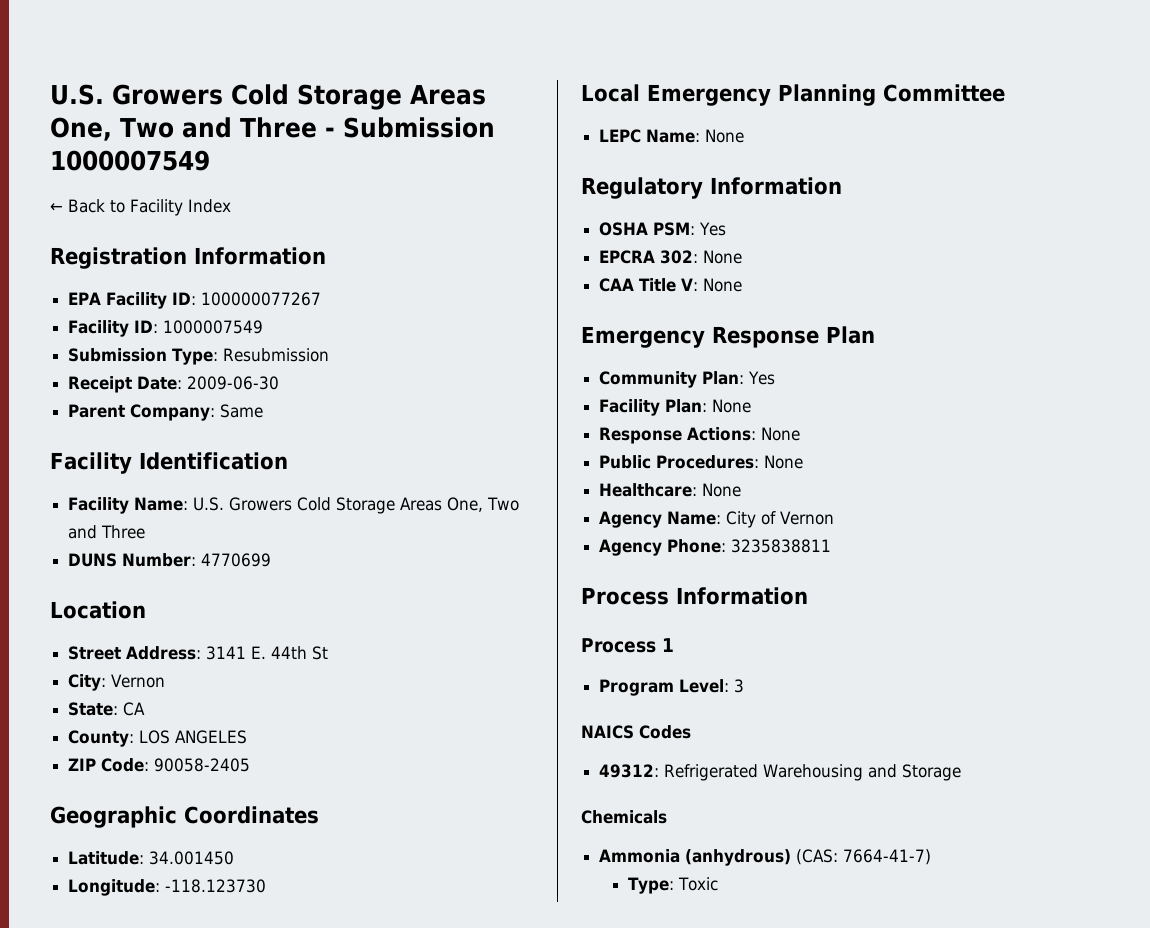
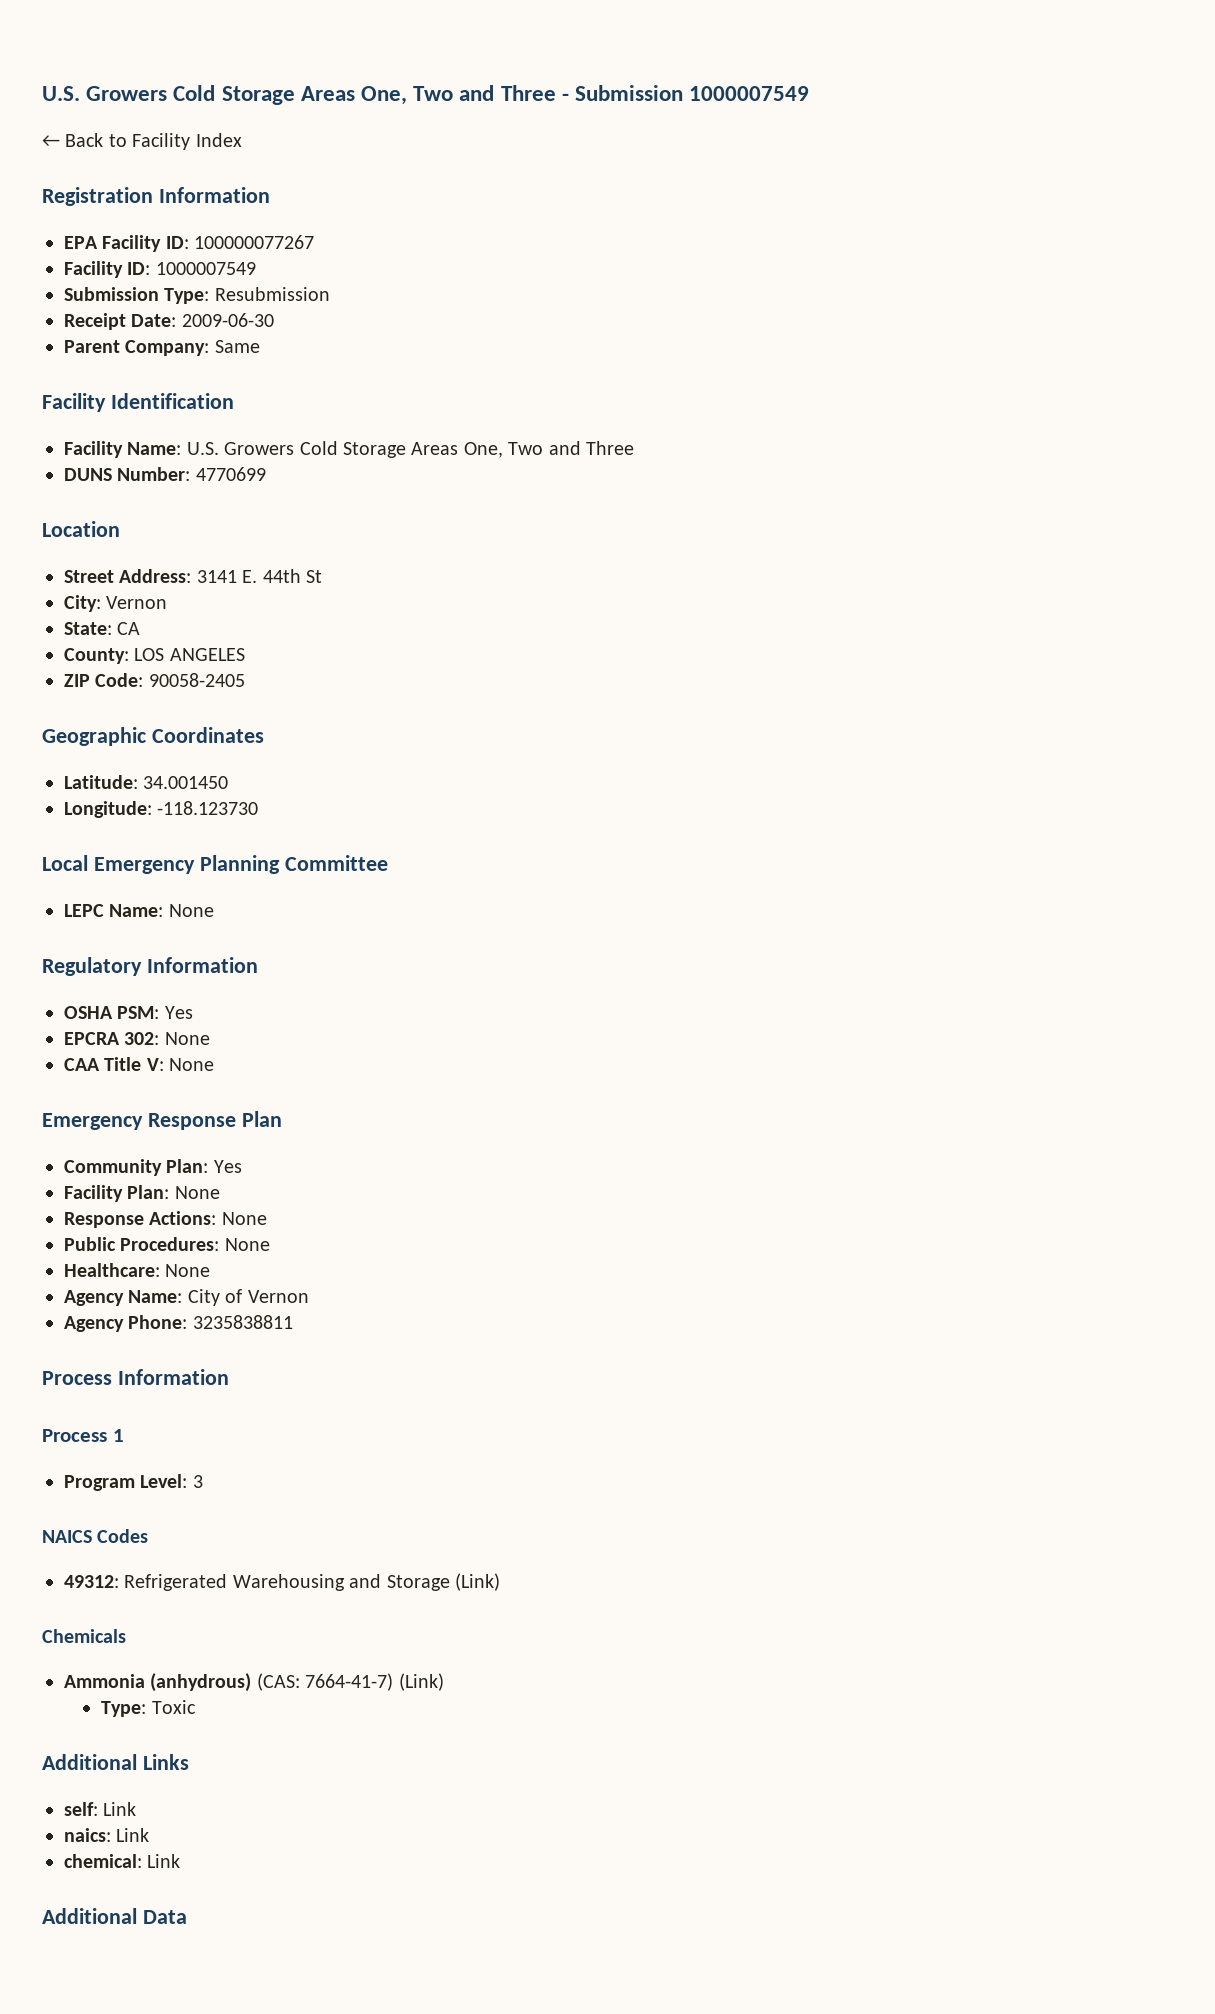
(962, 772) none -> [454,1573,500,1591] (Link)
(932, 857) none -> [398,1673,444,1691] (Link)
(719, 884) none -> [42,1754,189,1770] [64,1802,137,1816] [64,1828,150,1842] [64,1854,181,1868] [42,1908,187,1924] // Additional Links // self: Link // naics: Link // chemical: Link // Additional Data

